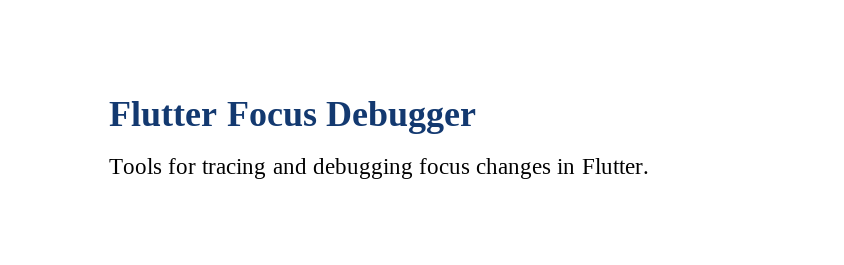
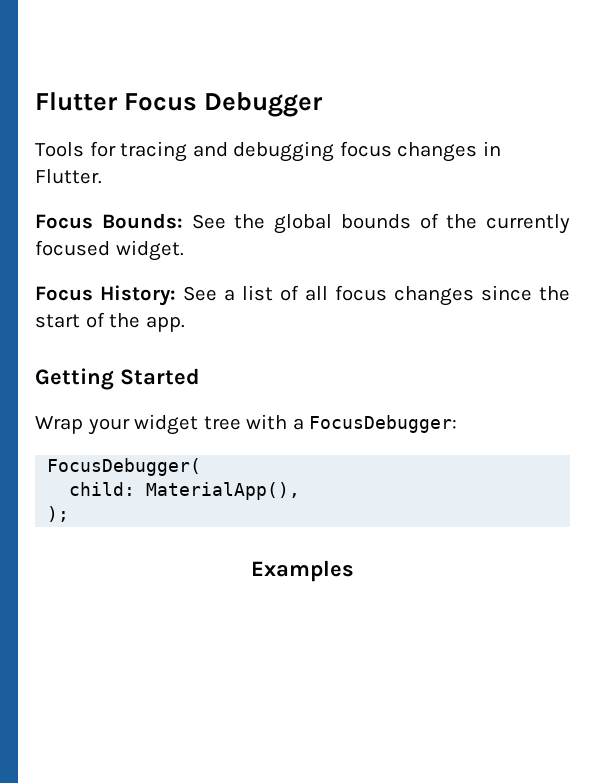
(649, 166) none -> [35,213,570,234] [35,240,184,261] [35,285,570,306] [35,312,185,332] [35,368,200,390] [35,414,458,435] [47,458,202,476] [69,482,301,500] [47,506,70,522] [251,560,354,582] // Focus Bounds: See the global bounds of the currently focused widget. // Focus History: See a list of all focus changes since the start of the app. // Getting Started // Wrap your widget tree with a FocusDebugger: // FocusDebugger( // child: MaterialApp(), // ); // Examples

